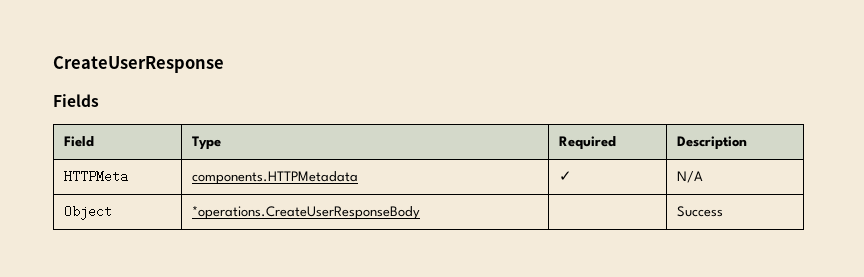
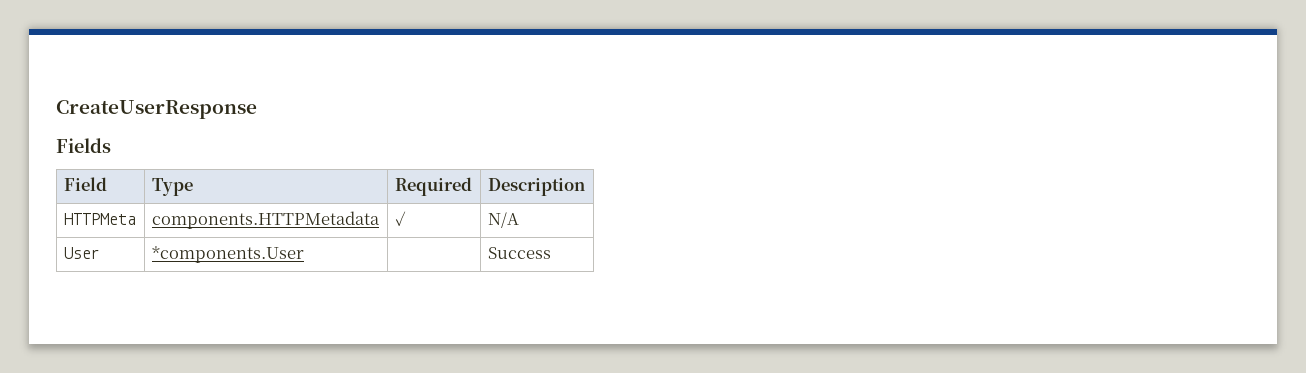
[64,205,113,220] [192,206,421,220] Object | *operations.CreateUserResponseBody -> [63,247,100,259] [151,246,304,263] User | *components.User

